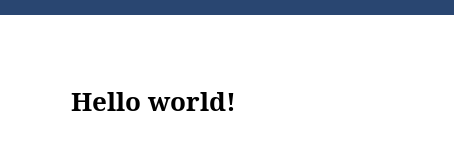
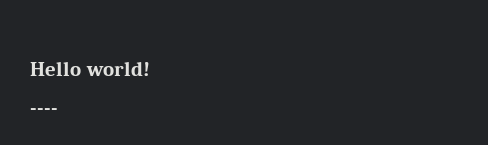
(237, 101) none -> [30,108,58,114] // ----

